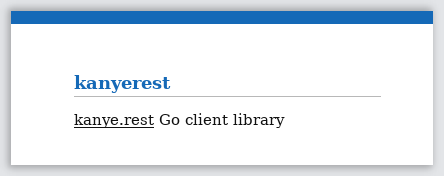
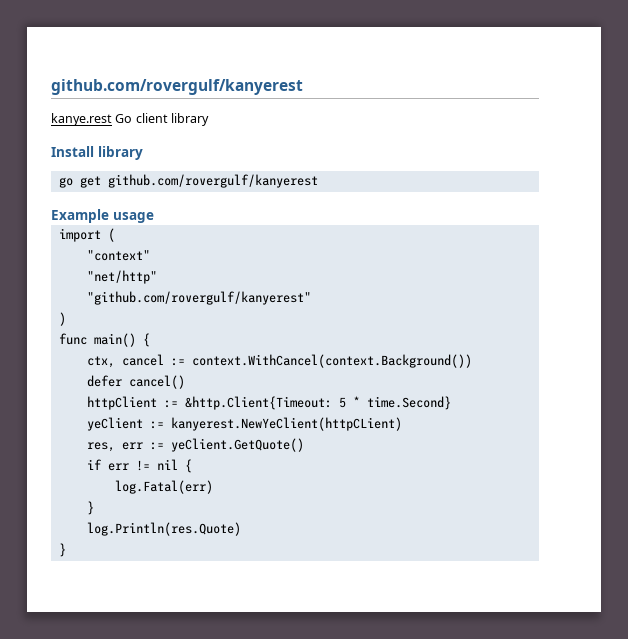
[74,75,171,93] kanyerest -> [51,79,303,95] github.com/rovergulf/kanyerest
(285, 120) none -> [51,146,143,160] [58,174,318,188] [51,209,154,223] [58,228,115,242] [86,250,150,261] [86,270,157,284] [86,291,311,305] [58,312,66,326] [58,333,150,347] [86,354,472,368] [86,375,185,389] [86,396,451,410] [86,417,402,431] [86,438,304,452] [86,459,192,473] [114,480,213,494] [86,501,94,515] [86,522,241,536] [58,543,66,557] // Install library // go get github.com/rovergulf/kanyerest // Example usage // import ( // "context" // "net/http" // "github.com/rovergulf/kanyerest" // ) // func main() { // ctx, cancel := context.WithCancel(context.Background()) // defer cancel() // httpClient := &http.Client{Timeout: 5 * time.Second} // yeClient := kanyerest.NewYeClient(httpCLient) // res, err := yeClient.GetQuote() // if err != nil { // log.Fatal(err) // } // log.Println(res.Quote) // }

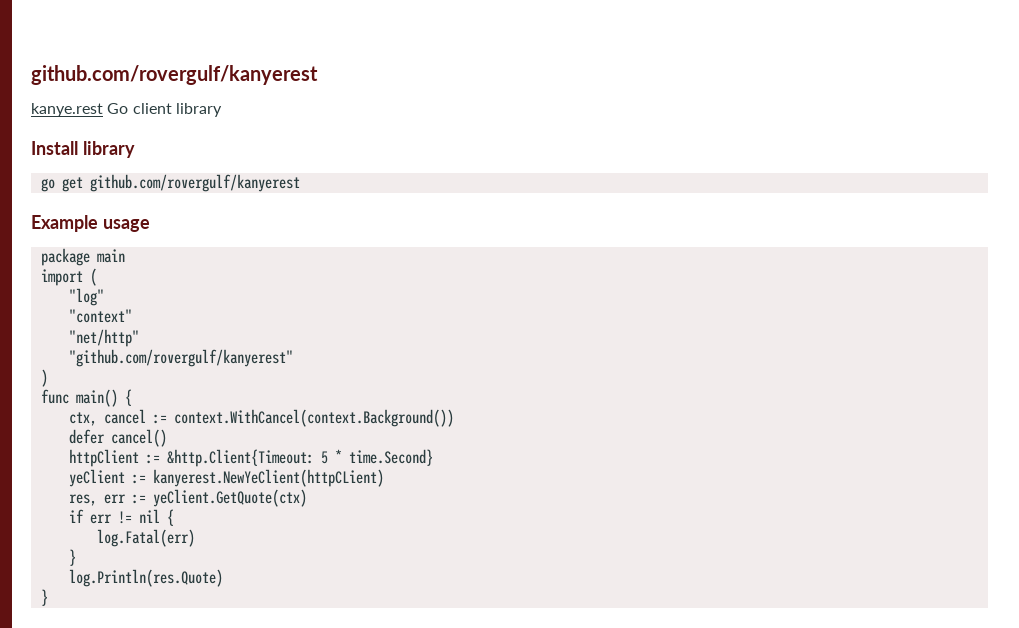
(154, 217) none -> [40,248,125,266] // package main
(115, 235) none -> [68,288,104,306] // "log"
[170,438,304,452] yeClient.GetQuote() -> [152,489,307,507] yeClient.GetQuote(ctx)

